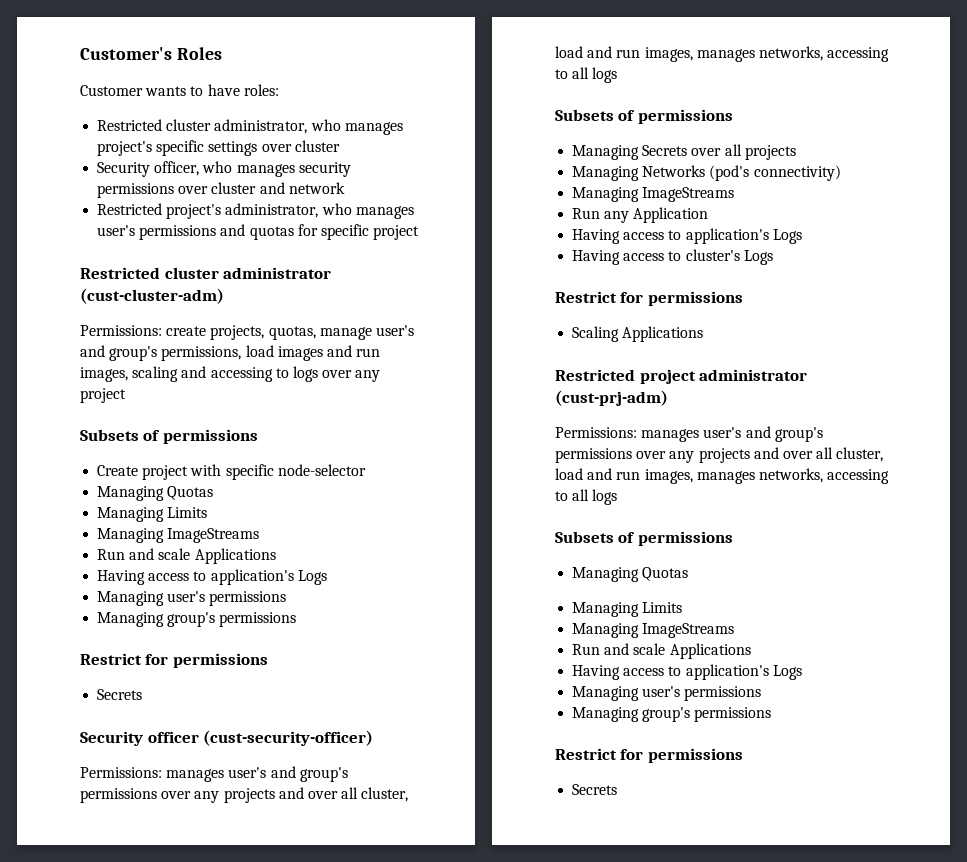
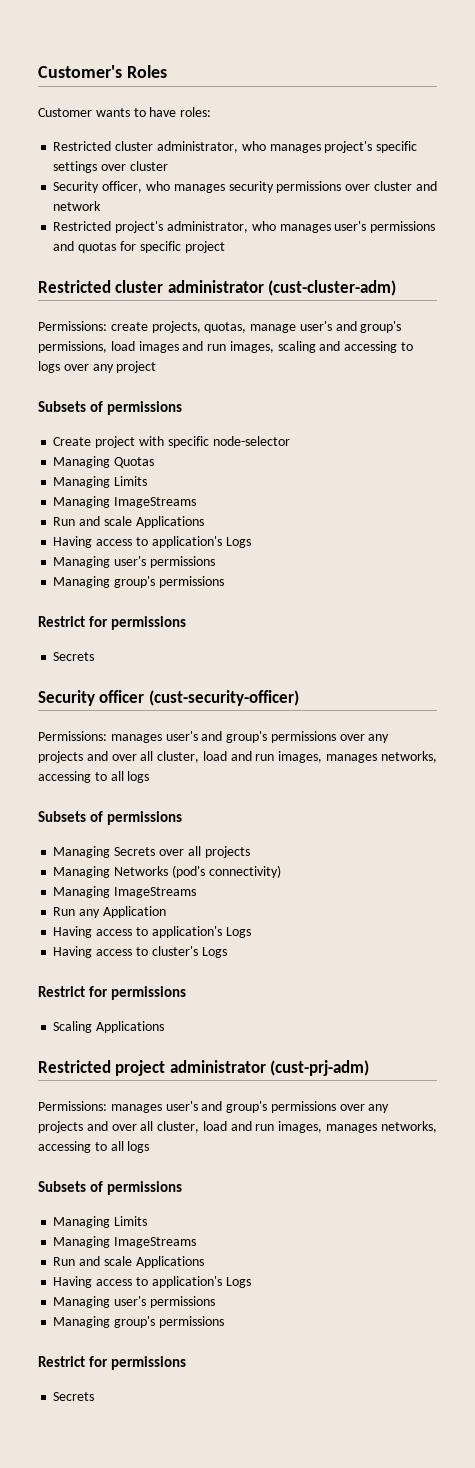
[572,567,689,582] // Managing Quotas -> (183, 1188) none

